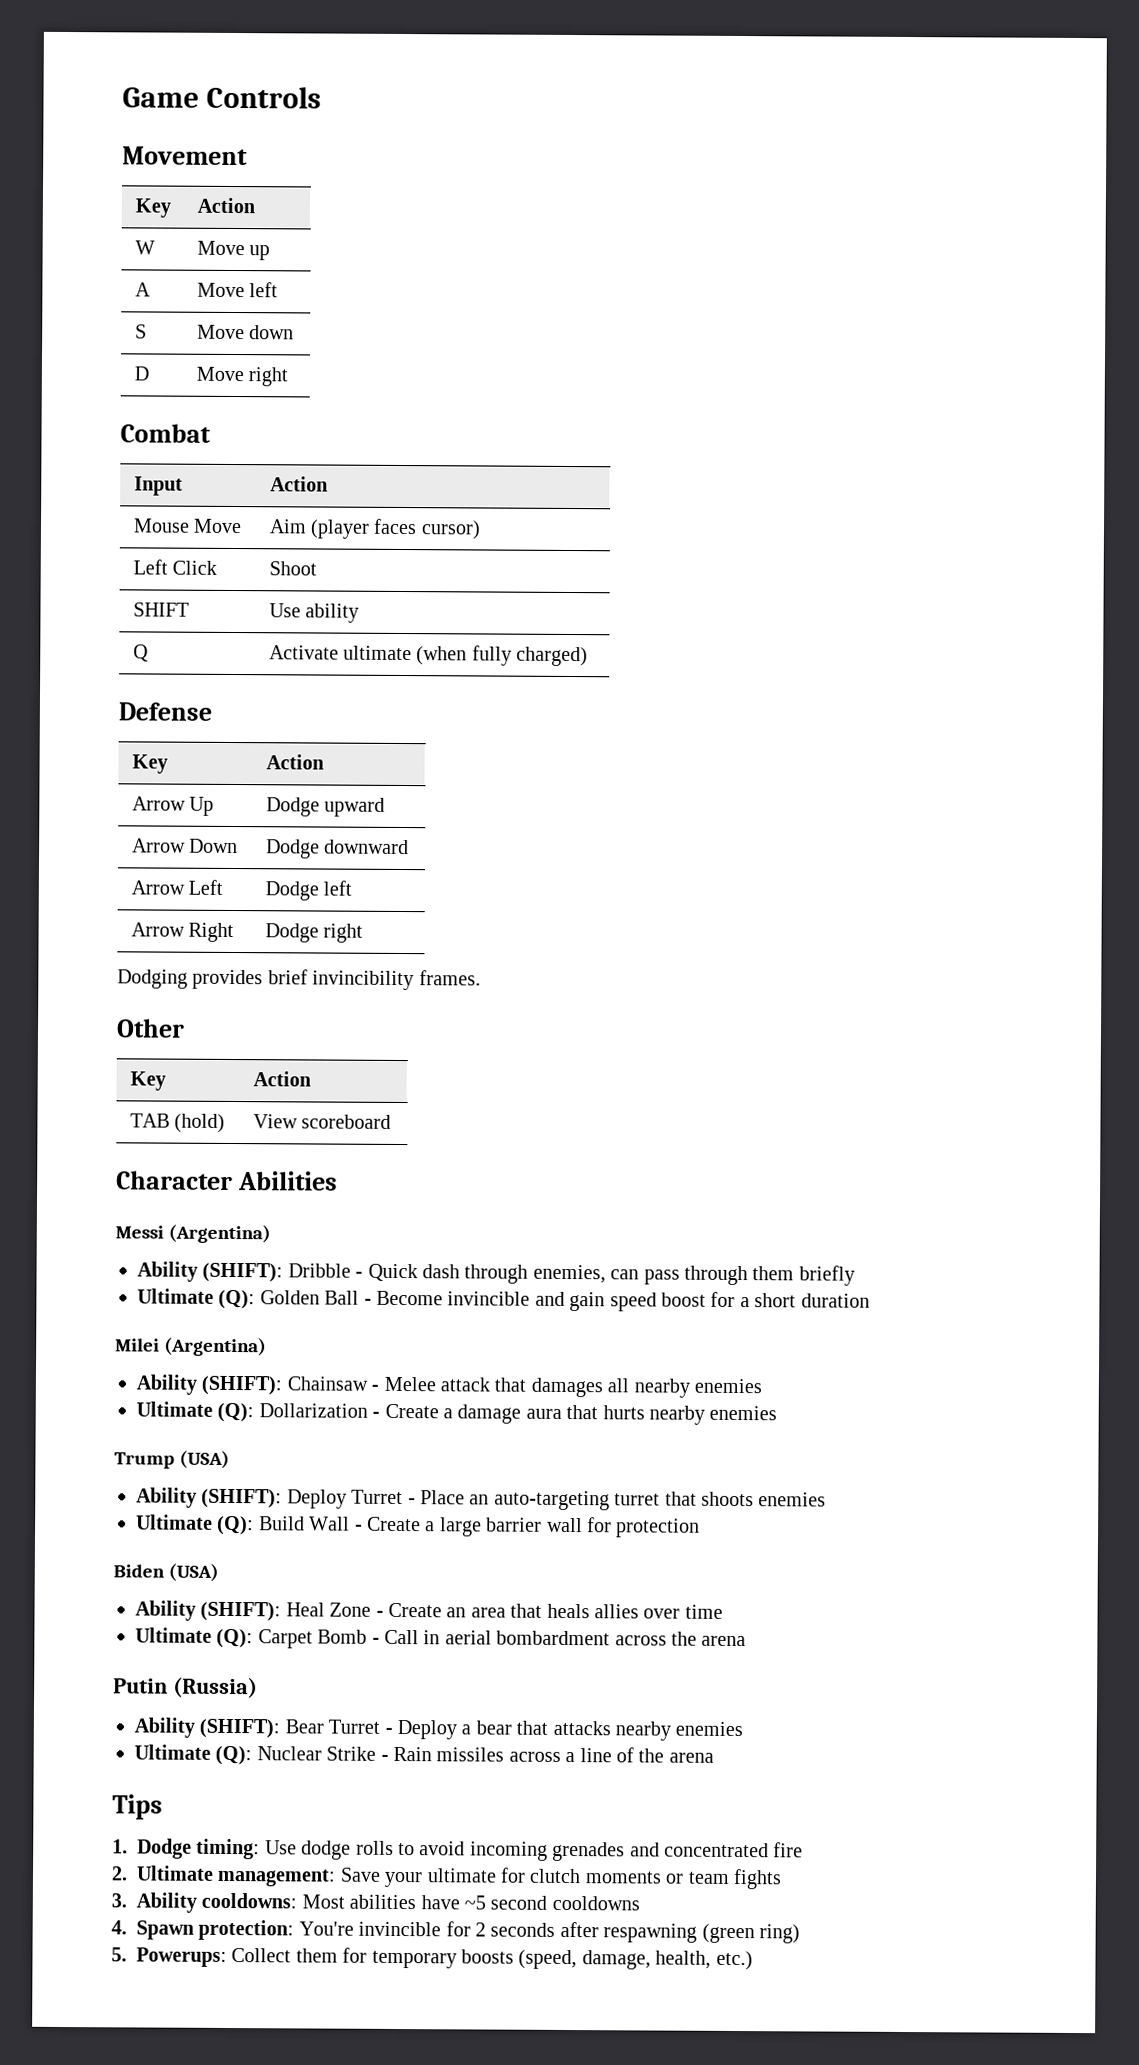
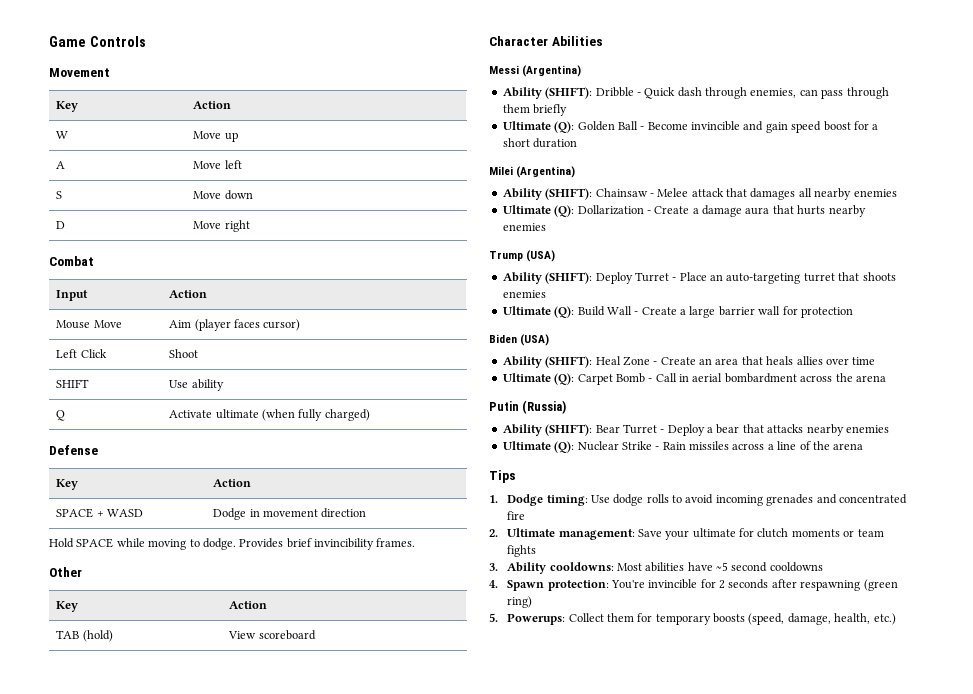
[131,796,214,816] [265,797,385,817] [131,838,238,854] [265,839,409,859] [130,879,223,895] [264,880,352,901] [130,922,234,943] [264,923,363,943] [117,969,264,990] Arrow Up | Dodge upward // Arrow Down | Dodge downward // Arrow Left | Dodge left // Arrow Right | Dodge right // Dodging provides -> [56,508,143,518] [213,508,367,520] [49,538,284,550] SPACE + WASD | Dodge in movement direction // Hold SPACE while moving to dodge. Provides

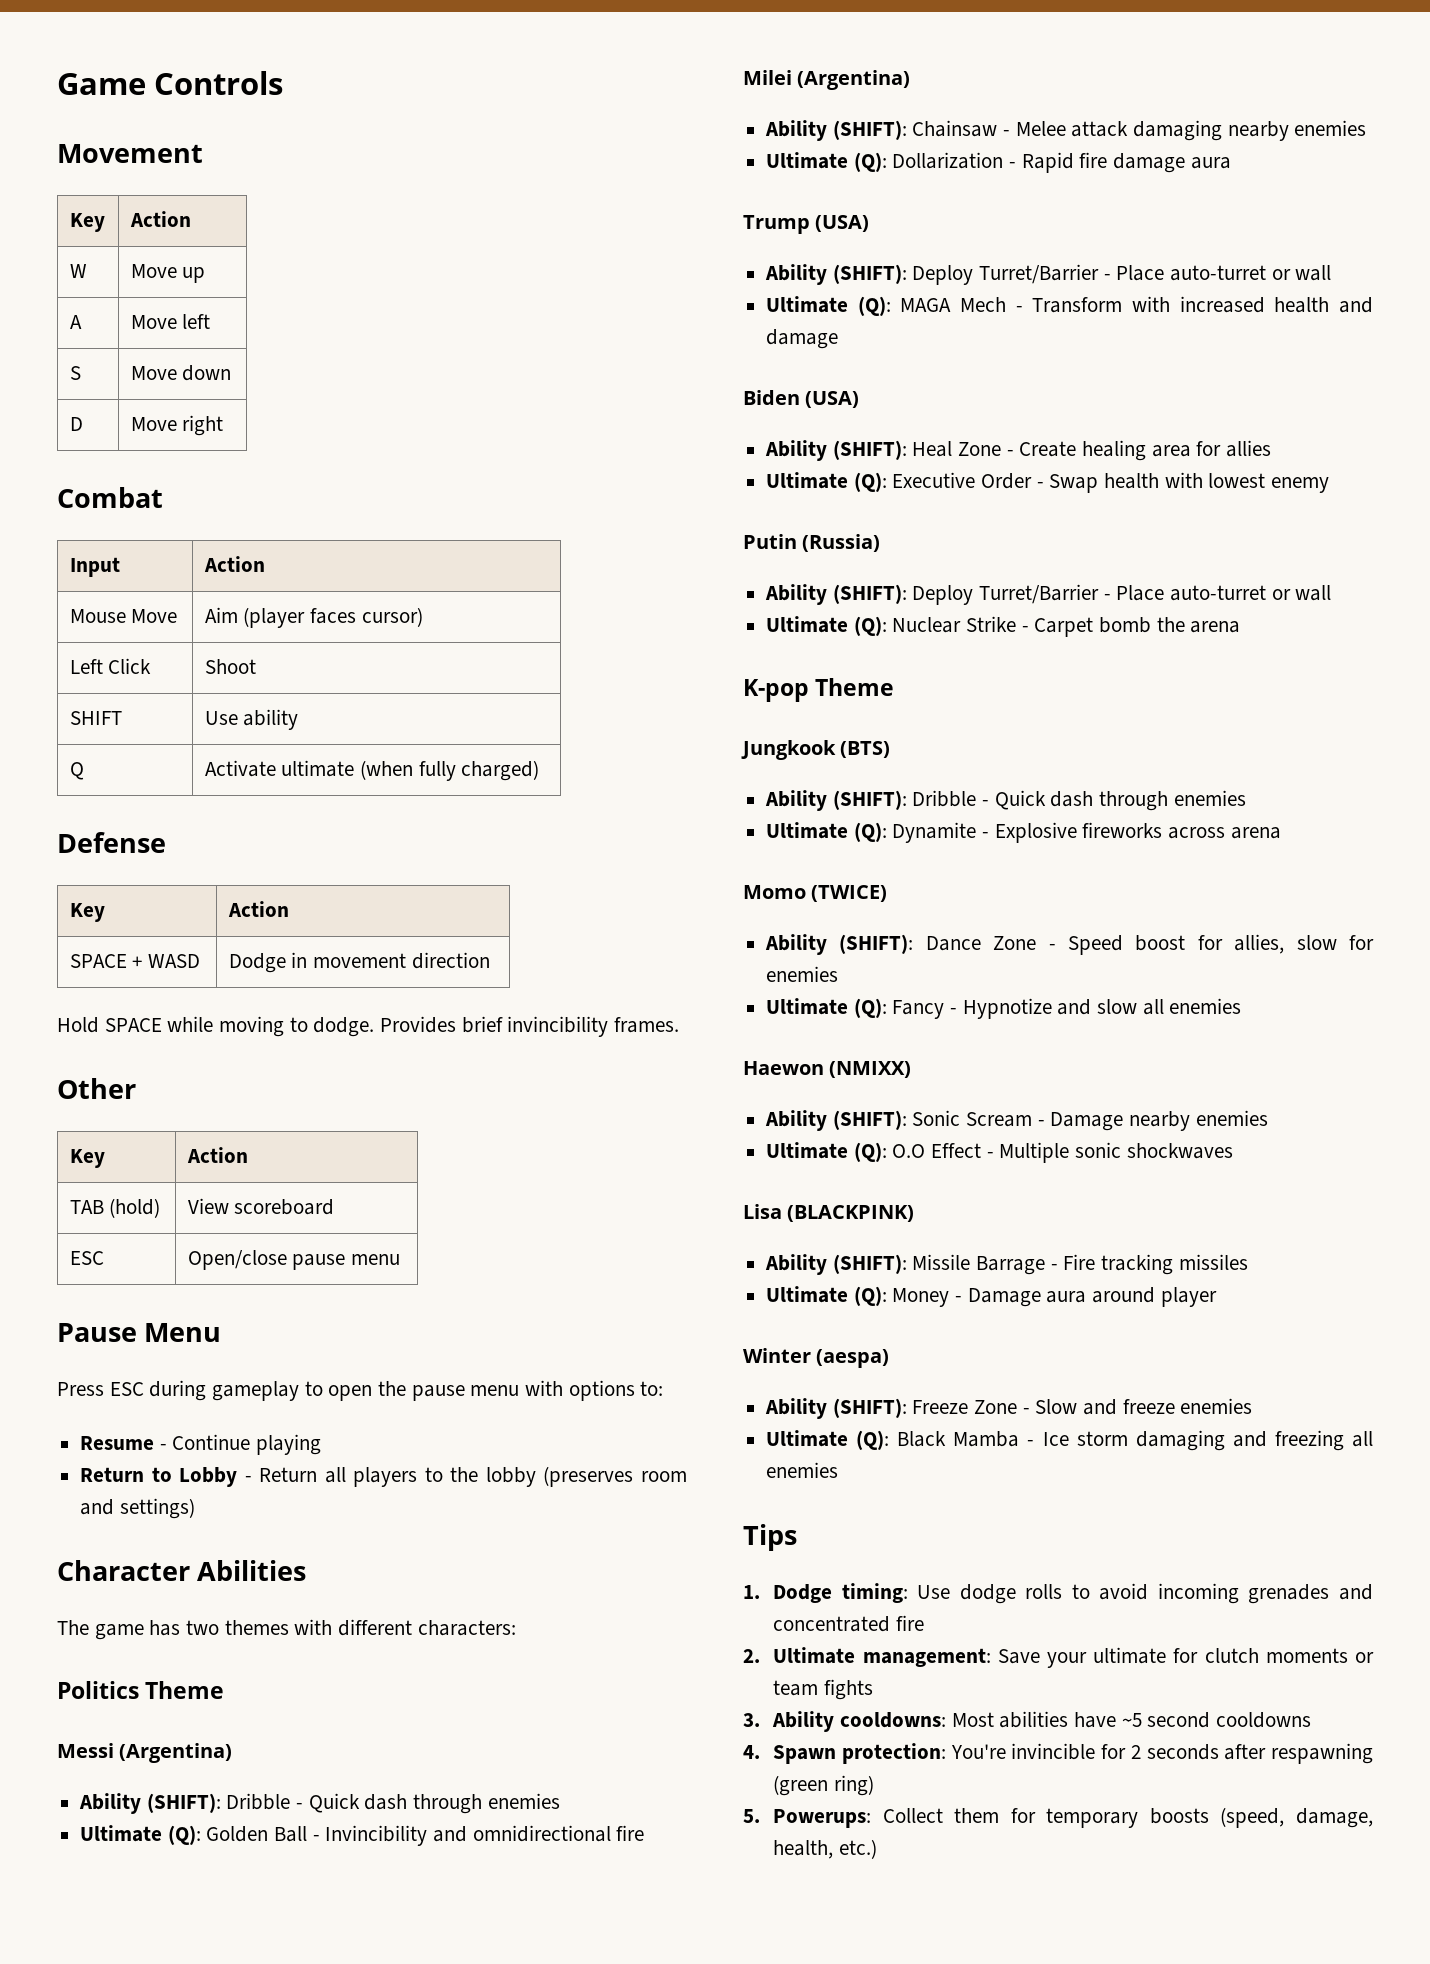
[489,36,603,46] // Character Abilities -> [69,1251,104,1265] [187,1250,400,1270] [57,1323,222,1342] [57,1380,664,1401] [80,1434,322,1455] [80,1466,688,1487] [80,1498,195,1519] [57,1560,307,1581] [57,1619,516,1640] [57,1681,225,1699] // ESC | Open/close pause menu // Pause Menu // Press ESC during gameplay to open the pause menu with options to: // Resume - Continue playing // Return to Lobby - Return all players to the lobby (preserves room and settings) // Character Abilities // The game has two themes with different characters: // Politics Theme
[750,87,889,99] [502,104,568,116] enemies, can pass through them briefly -> [487,1793,560,1809] enemies
[647,121,879,133] [502,138,578,148] Become invincible and gain speed boost for a short duration -> [325,1825,645,1846] Invincibility and omnidirectional fire
[726,188,812,200] that damages all -> [1133,120,1223,141] damaging
[654,206,699,214] Create a -> [1021,152,1108,173] Rapid fire
[772,205,866,217] [502,223,546,231] that hurts nearby enemies -> (1231, 163) none
[634,272,896,284] [502,290,546,298] [502,306,853,318] Turret - Place an auto-targeting turret that shoots enemies // Ultimate (Q): Build Wall - Create a large barrier wall for protection -> [979,264,1332,284] [766,296,1373,316] [766,329,839,349] Turret/Barrier - Place auto-turret or wall // Ultimate (Q): MAGA Mech - Transform with increased health and damage
[699,356,794,365] an area that heals -> [1082,440,1222,461] healing area for
[825,357,876,365] [502,373,886,385] [489,400,567,414] [502,424,889,436] over time // Ultimate (Q): Carpet Bomb - Call in aerial bombardment across the arena // Putin (Russia) // Ability (SHIFT): Bear Turret - Deploy a bear that attacks nearby enemies -> [766,472,1330,493] [743,534,881,552] [765,584,1332,605] // Ultimate (Q): Executive Order - Swap health with lowest enemy // Putin (Russia) // Ability (SHIFT): Deploy Turret/Barrier - Place auto-turret or wall
[662,441,864,450] Rain missiles across a line of the arena -> [1034,617,1241,637] [743,678,895,702] [741,740,891,760] [765,790,1246,811] [766,822,1281,843] [743,885,888,902] [765,934,1374,955] [766,966,839,982] [766,998,1242,1019] [743,1061,912,1078] [765,1110,1268,1131] [766,1142,1233,1163] [743,1204,915,1222] [765,1254,1248,1275] [766,1286,1217,1307] [743,1348,890,1368] [765,1398,1253,1419] [766,1430,1373,1451] [766,1462,839,1478] Carpet bomb the arena // K-pop Theme // Jungkook (BTS) // Ability (SHIFT): Dribble - Quick dash through enemies // Ultimate (Q): Dynamite - Explosive fireworks across arena // Momo (TWICE) // Ability (SHIFT): Dance Zone - Speed boost for allies, slow for enemies // Ultimate (Q): Fancy - Hypnotize and slow all enemies // Haewon (NMIXX) // Ability (SHIFT): Sonic Scream - Damage nearby enemies // Ultimate (Q): O.O Effect - Multiple sonic shockwaves // Lisa (BLACKPINK) // Ability (SHIFT): Missile Barrage - Fire tracking missiles // Ultimate (Q): Money - Damage aura around player // Winter (aespa) // Ability (SHIFT): Freeze Zone - Slow and freeze enemies // Ultimate (Q): Black Mamba - Ice storm damaging and freezing all enemies

